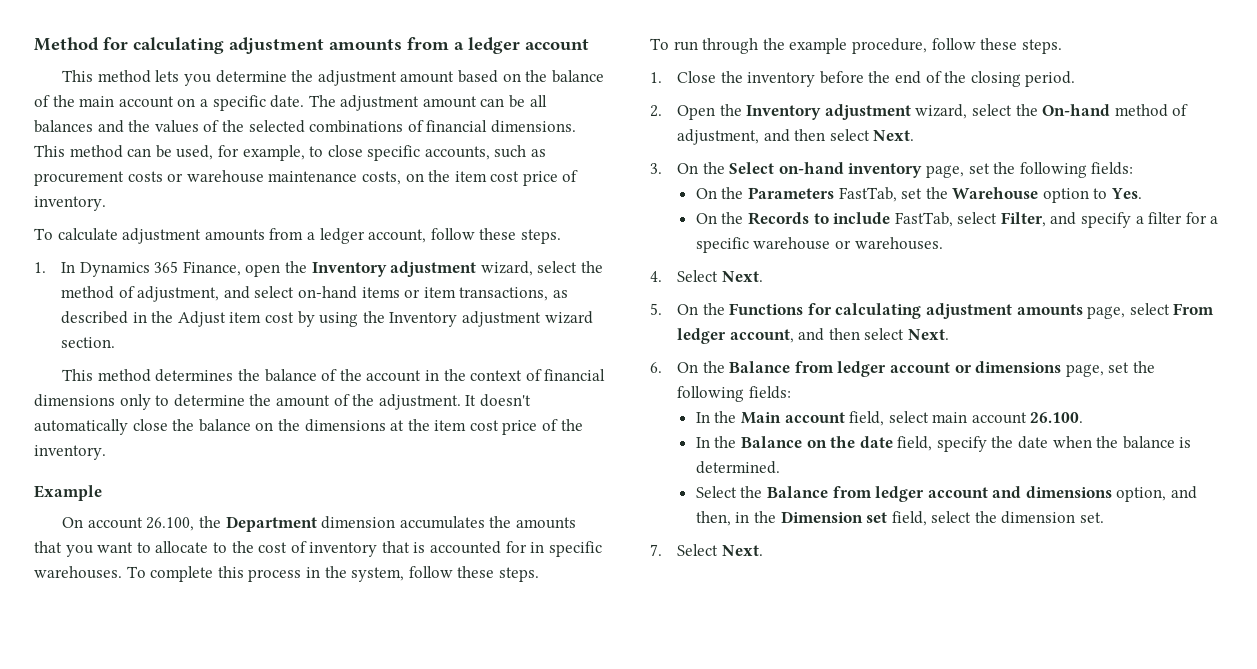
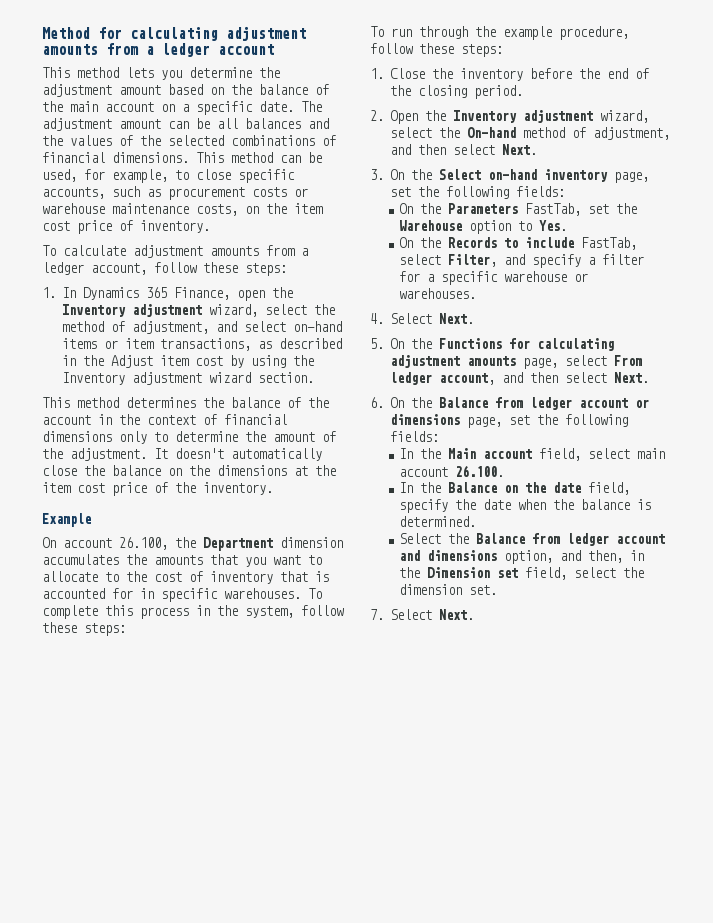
[520,229,561,244] steps. -> [245,263,287,276] steps:
[498,567,539,582] steps. -> [84,623,126,636] steps:
[1021,39,1062,54] steps. -> [461,44,503,57] steps:

